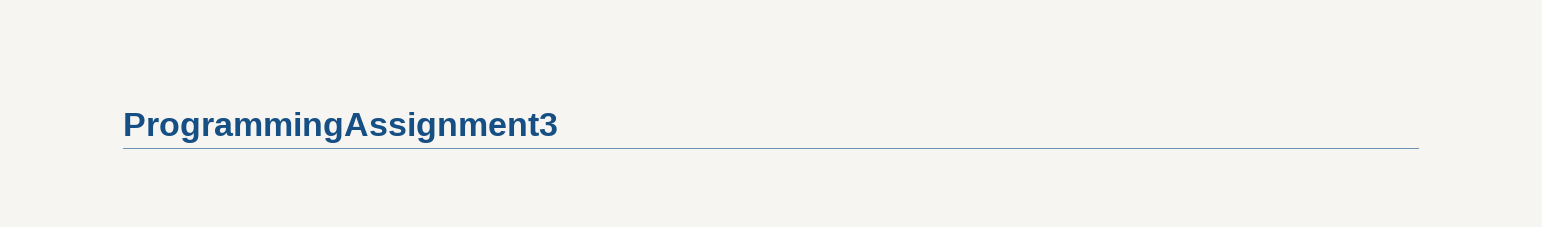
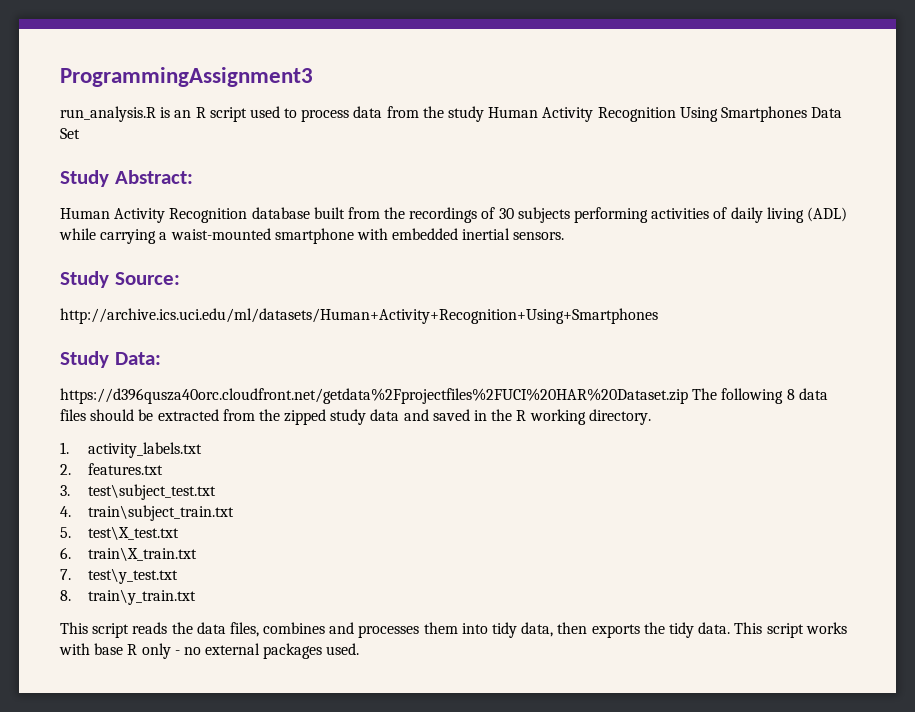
(558, 127) none -> [60,106,843,122] [60,128,80,139] [60,170,193,187] [60,207,847,223] [59,228,565,244] [60,271,180,288] [60,308,658,324] [60,351,161,368] [60,388,828,404] [60,409,651,425] [60,442,203,458] [60,463,164,475] [60,484,217,500] [60,505,235,521] [60,526,180,540] [60,547,198,561] [60,568,179,584] [60,589,197,605] [60,622,847,638] [59,643,360,659] // run_analysis.R is an R script used to process data from the study Human Activity Recognition Using Smartphones Data Set // Study Abstract: // Human Activity Recognition database built from the recordings of 30 subjects performing activities of daily living (ADL) while carrying a waist-mounted smartphone with embedded inertial sensors. // Study Source: // http://archive.ics.uci.edu/ml/datasets/Human+Activity+Recognition+Using+Smartphones // Study Data: // https://d396qusza40orc.cloudfront.net/getdata%2Fprojectfiles%2FUCI%20HAR%20Dataset.zip The following 8 data files should be extracted from the zipped study data and saved in the R working directory. // 1. activity_labels.txt // 2. features.txt // 3. test\subject_test.txt // 4. train\subject_train.txt // 5. test\X_test.txt // 6. train\X_train.txt // 7. test\y_test.txt // 8. train\y_train.txt // This script reads the data files, combines and processes them into tidy data, then exports the tidy data. This script works with base R only - no external packages used.

